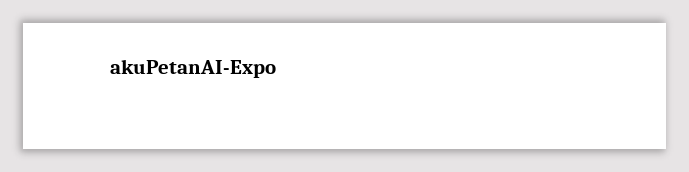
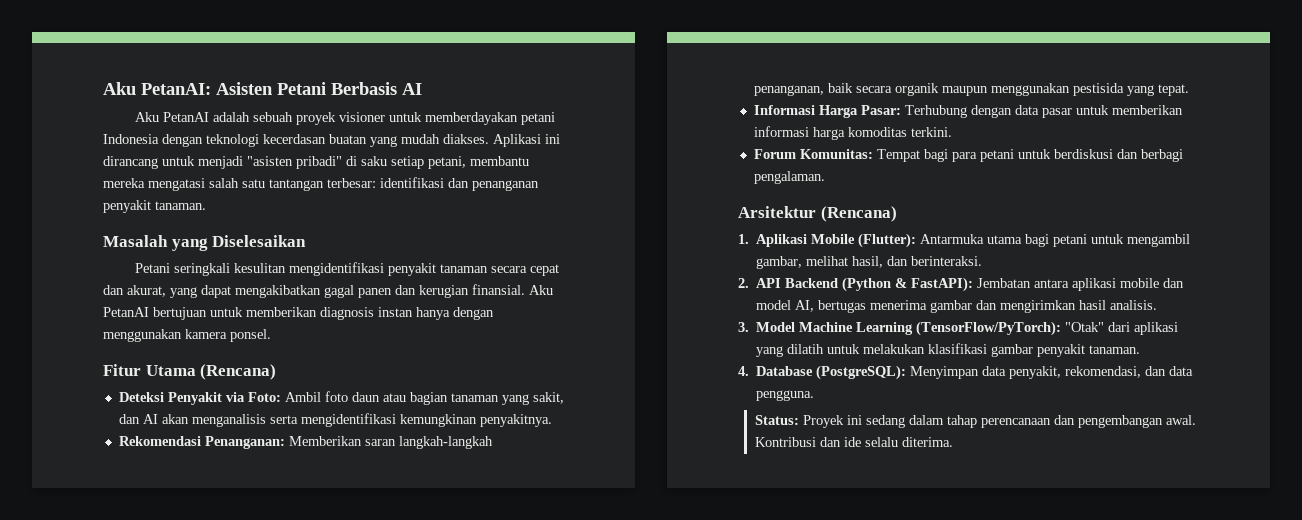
[110,59,276,78] akuPetanAI-Expo -> [103,82,422,95] [134,112,555,125] [103,134,560,147] [103,156,529,169] [103,177,539,191] [103,200,206,213] [103,235,307,251] [134,262,559,276] [103,284,553,298] [103,307,494,320] [103,329,271,342] [103,364,277,380] [118,391,564,405] [118,413,552,427] [118,436,493,449] [753,83,1189,96] [753,105,1183,118] [753,126,952,140] [753,149,1183,162] [753,171,825,184] [738,206,897,222] [738,233,1191,248] [756,256,983,269] [738,277,1185,292] [756,300,1158,313] [738,321,1179,336] [756,343,1141,357] [738,365,1194,380] [756,390,815,401] [754,415,1196,428] [754,437,953,447] Aku PetanAI: Asisten Petani Berbasis AI // Aku PetanAI adalah sebuah proyek visioner untuk memberdayakan petani Indonesia dengan teknologi kecerdasan buatan yang mudah diakses. Aplikasi ini dirancang untuk menjadi "asisten pribadi" di saku setiap petani, membantu mereka mengatasi salah satu tantangan terbesar: identifikasi dan penanganan penyakit tanaman. // Masalah yang Diselesaikan // Petani seringkali kesulitan mengidentifikasi penyakit tanaman secara cepat dan akurat, yang dapat mengakibatkan gagal panen dan kerugian finansial. Aku PetanAI bertujuan untuk memberikan diagnosis instan hanya dengan menggunakan kamera ponsel. // Fitur Utama (Rencana) // Deteksi Penyakit via Foto: Ambil foto daun atau bagian tanaman yang sakit, dan AI akan menganalisis serta mengidentifikasi kemungkinan penyakitnya. // Rekomendasi Penanganan: Memberikan saran langkah-langkah penanganan, baik secara organik maupun menggunakan pestisida yang tepat. // Informasi Harga Pasar: Terhubung dengan data pasar untuk memberikan informasi harga komoditas terkini. // Forum Komunitas: Tempat bagi para petani untuk berdiskusi dan berbagi pengalaman. // Arsitektur (Rencana) // 1. Aplikasi Mobile (Flutter): Antarmuka utama bagi petani untuk mengambil gambar, melihat hasil, dan berinteraksi. // 2. API Backend (Python & FastAPI): Jembatan antara aplikasi mobile dan model AI, bertugas menerima gambar dan mengirimkan hasil analisis. // 3. Model Machine Learning (TensorFlow/PyTorch): "Otak" dari aplikasi yang dilatih untuk melakukan klasifikasi gambar penyakit tanaman. // 4. Database (PostgreSQL): Menyimpan data penyakit, rekomendasi, dan data pengguna. // Status: Proyek ini sedang dalam tahap perencanaan dan pengembangan awal. Kontribusi dan ide selalu diterima.

